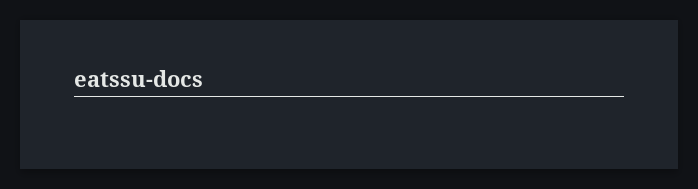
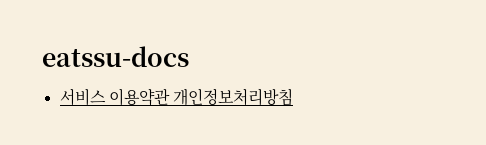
(203, 78) none -> [59,88,294,106] // 서비스 이용약관 개인정보처리방침

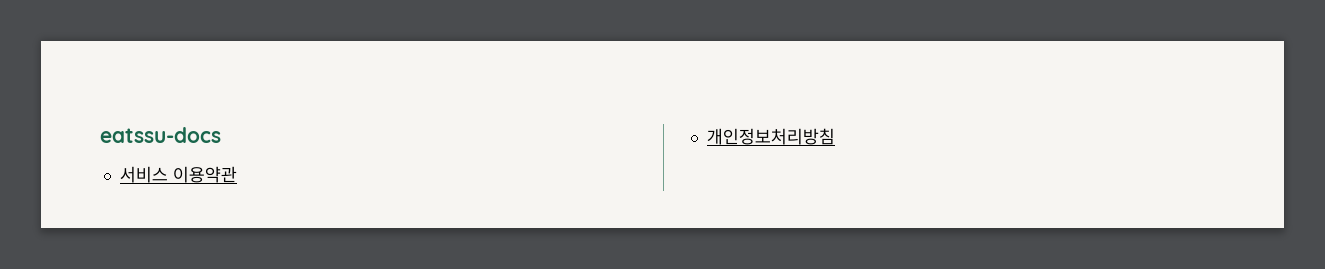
(170, 97) none -> (237, 174) //

